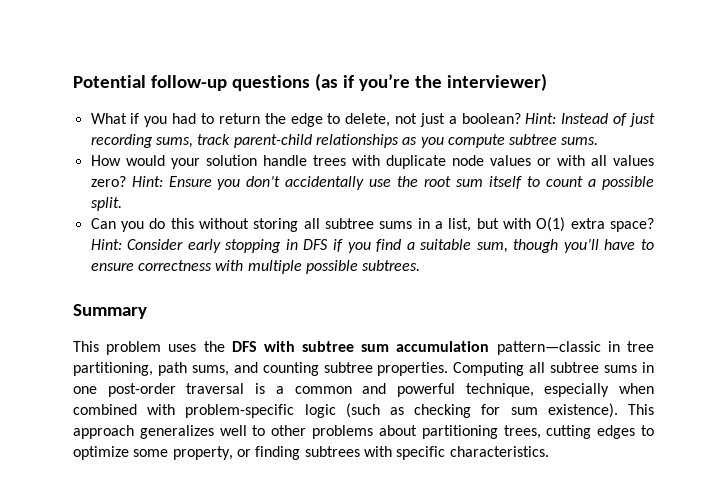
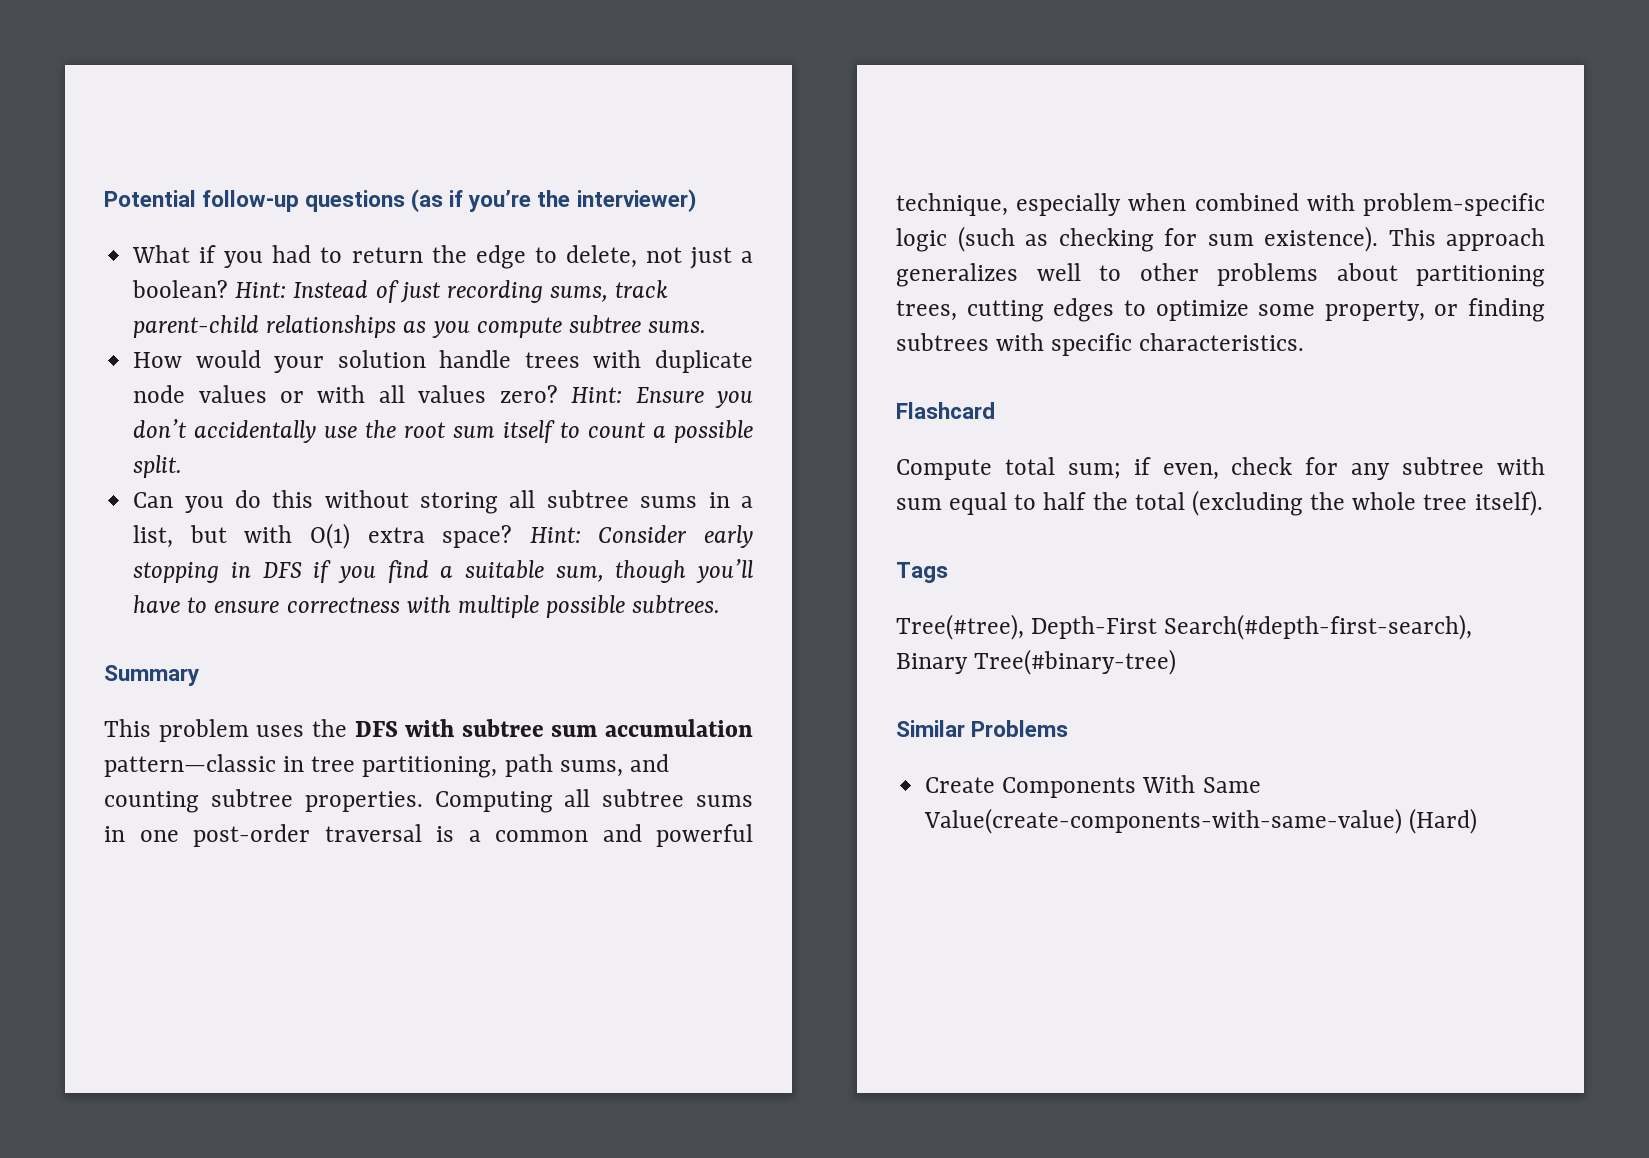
(549, 451) none -> [896,402,995,419] [896,457,1545,480] [896,490,1543,516] [896,562,948,583] [896,614,1473,640] [896,649,1177,675] [896,720,1069,737] [925,775,1261,798] [924,808,1478,834] // Flashcard // Compute total sum; if even, check for any subtree with sum equal to half the total (excluding the whole tree itself). // Tags // Tree(#tree), Depth-First Search(#depth-first-search), Binary Tree(#binary-tree) // Similar Problems // Create Components With Same Value(create-components-with-same-value) (Hard)

